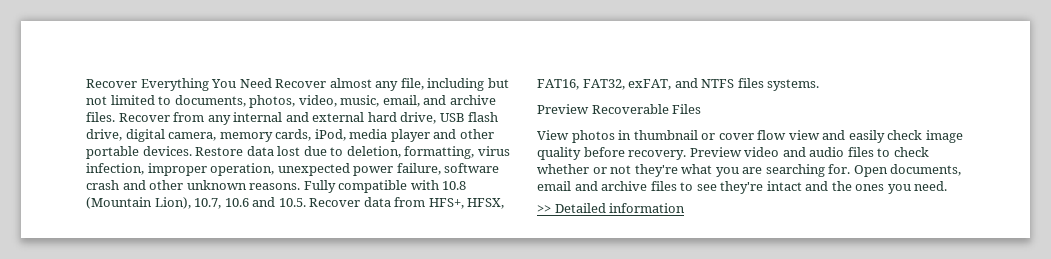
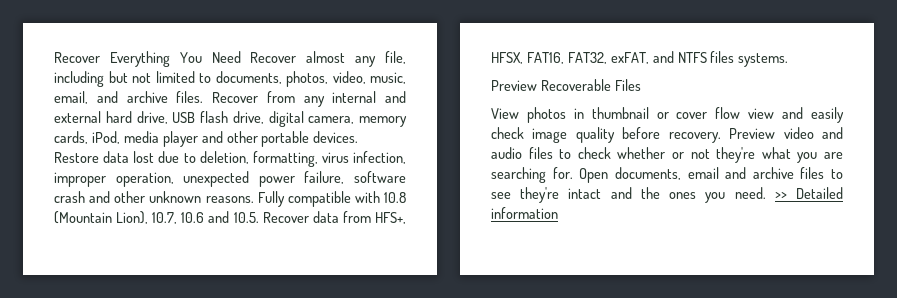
(948, 186) // -> (766, 193) none

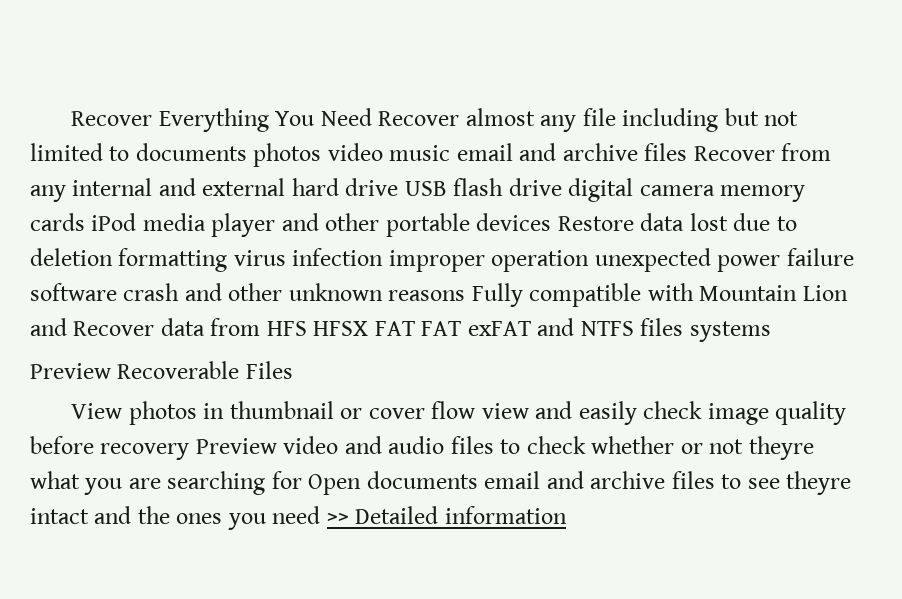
[385,51,406,64] file, -> [582,108,616,126] file
[215,71,406,87] [54,91,204,104] documents, photos, video, music, email, and archive files. -> [135,143,688,167] documents photos video music email and archive files
[136,111,168,124] drive, -> [345,178,399,196] drive
[232,111,407,127] [54,131,120,144] drive, digital camera, memory cards, iPod, -> [508,178,806,202] [30,213,137,231] drive digital camera memory cards iPod
[313,131,359,143] devices. -> [476,213,552,231] devices
[199,151,406,167] [54,172,174,187] deletion, formatting, virus infection, improper operation, -> [30,248,590,272] deletion formatting virus infection improper operation
[304,171,345,184] failure, -> [786,248,854,266] failure
[205,196,254,203] reasons. -> [388,290,466,301] reasons
[384,192,406,203] [54,211,406,224] [491,52,649,64] 10.8 (Mountain Lion), 10.7, 10.6 and 10.5. Recover data from HFS+, HFSX, FAT16, FAT32, exFAT, -> [699,285,848,301] [30,318,531,336] Mountain Lion and Recover data from HFS HFSX FAT FAT exFAT
[738,53,789,67] systems. -> [689,321,771,342] systems
[668,132,721,143] recovery. -> [100,443,190,460] recovery
[716,147,756,163] they're -> [748,436,814,460] theyre
[552,167,681,183] for. Open documents, -> [271,471,478,495] for Open documents
[520,187,560,203] they're -> [786,471,852,495] theyre
[734,187,766,199] need. -> [272,506,321,524] need

